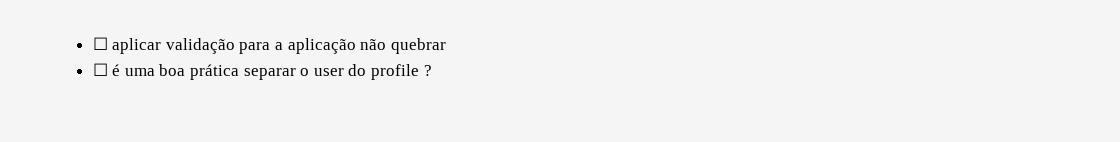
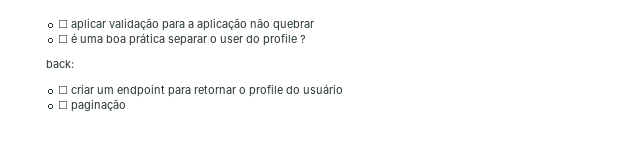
(432, 70) none -> [46,60,74,68] [58,84,344,97] [58,99,127,112] // back: // ☐ criar um endpoint para retornar o profile do usuário // ☐ paginação

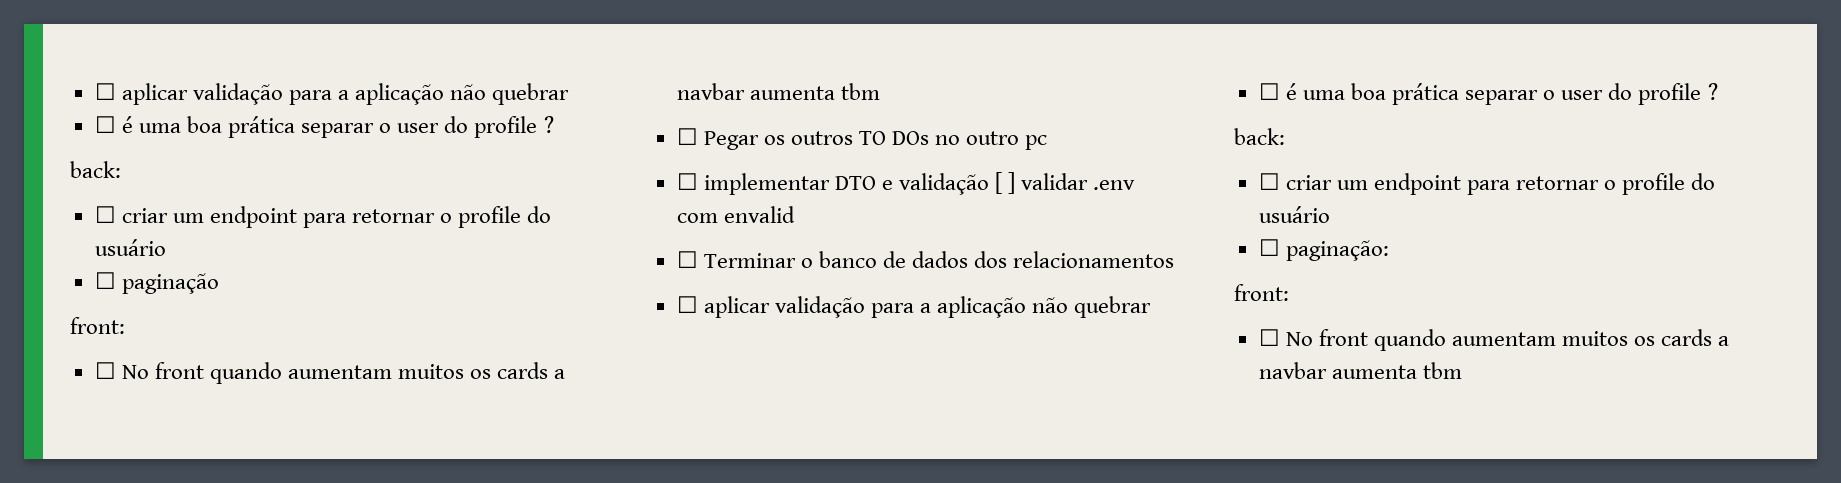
(127, 105) none -> [70,317,125,334] [94,362,566,384] [676,83,880,100] [676,128,1048,150] [676,172,1136,195] [676,206,795,223] [676,251,1175,268] [676,296,1152,318] [1258,83,1718,105] [1234,128,1285,145] [1258,173,1716,195] [1258,206,1330,223] [1258,239,1389,261] [1234,284,1289,301] [1258,329,1730,351] [1258,362,1462,379] // front: // ☐ No front quando aumentam muitos os cards a navbar aumenta tbm // ☐ Pegar os outros TO DOs no outro pc // ☐ implementar DTO e validação [ ] validar .env com envalid // ☐ Terminar o banco de dados dos relacionamentos // ☐ aplicar validação para a aplicação não quebrar // ☐ é uma boa prática separar o user do profile ? // back: // ☐ criar um endpoint para retornar o profile do usuário // ☐ paginação: // front: // ☐ No front quando aumentam muitos os cards a navbar aumenta tbm

